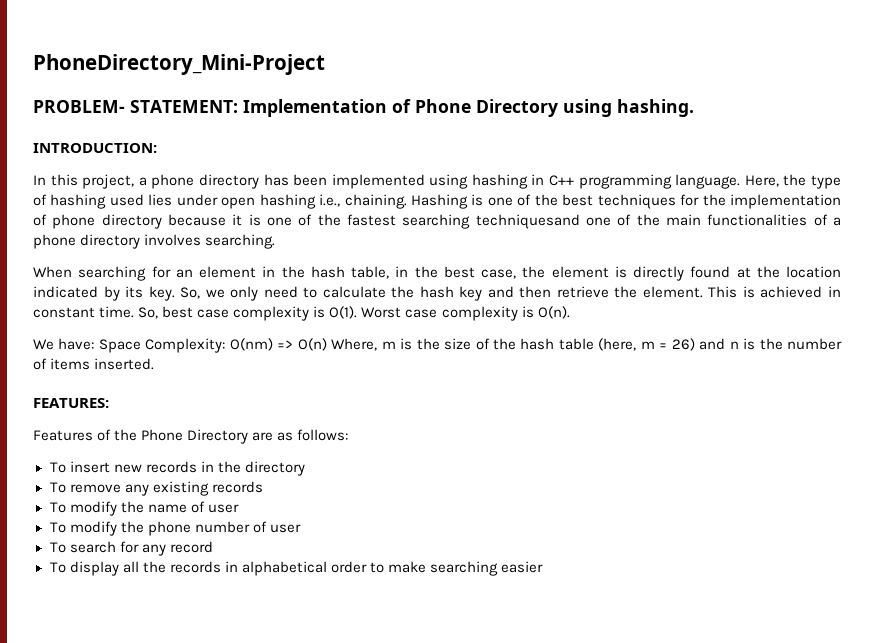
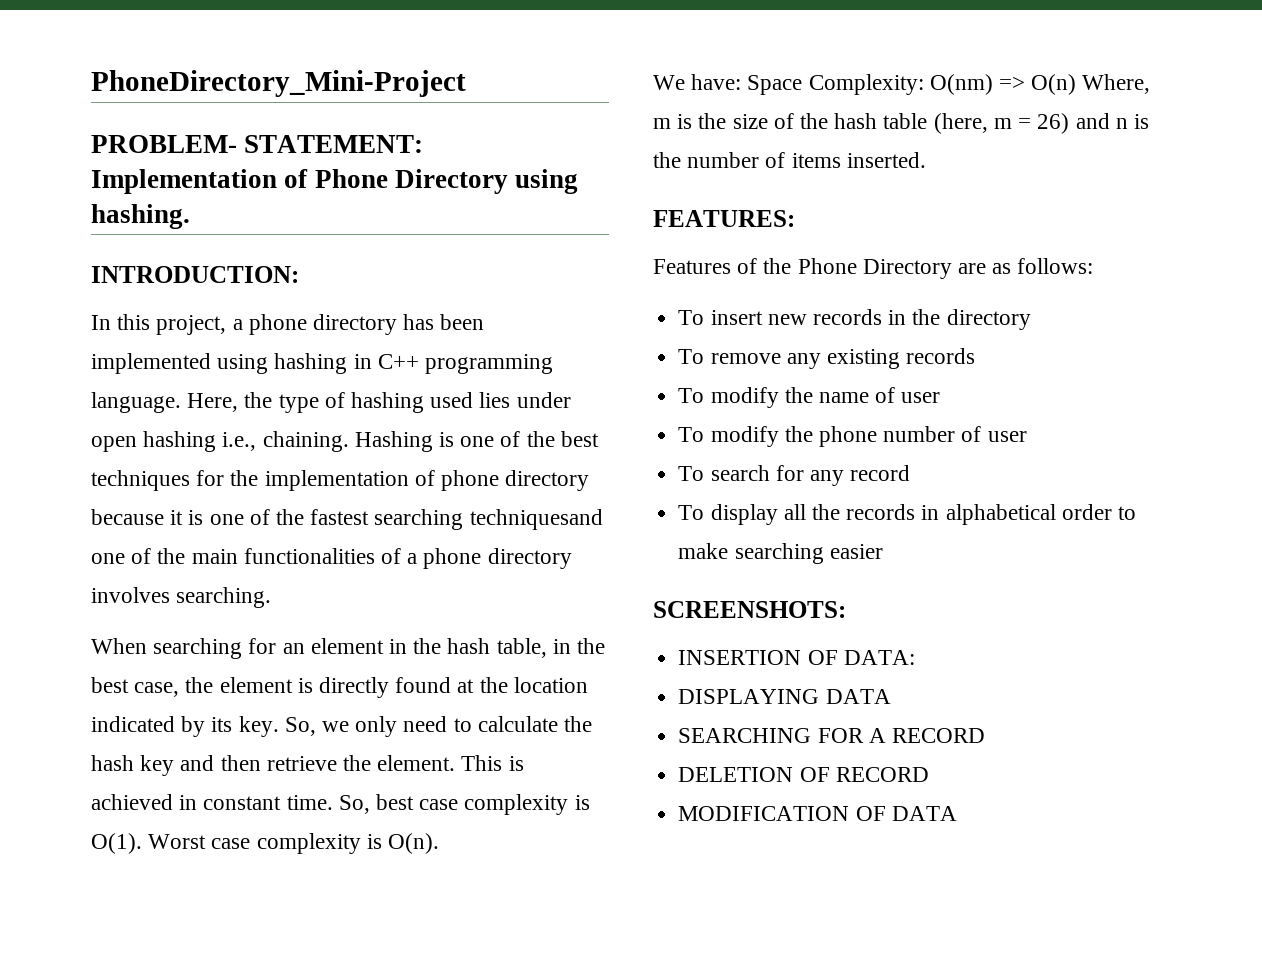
(544, 567) none -> [653,601,846,618] [678,650,915,665] [678,689,891,704] [678,728,985,743] [678,767,929,782] [678,806,957,821] // SCREENSHOTS: // INSERTION OF DATA: // DISPLAYING DATA // SEARCHING FOR A RECORD // DELETION OF RECORD // MODIFICATION OF DATA

